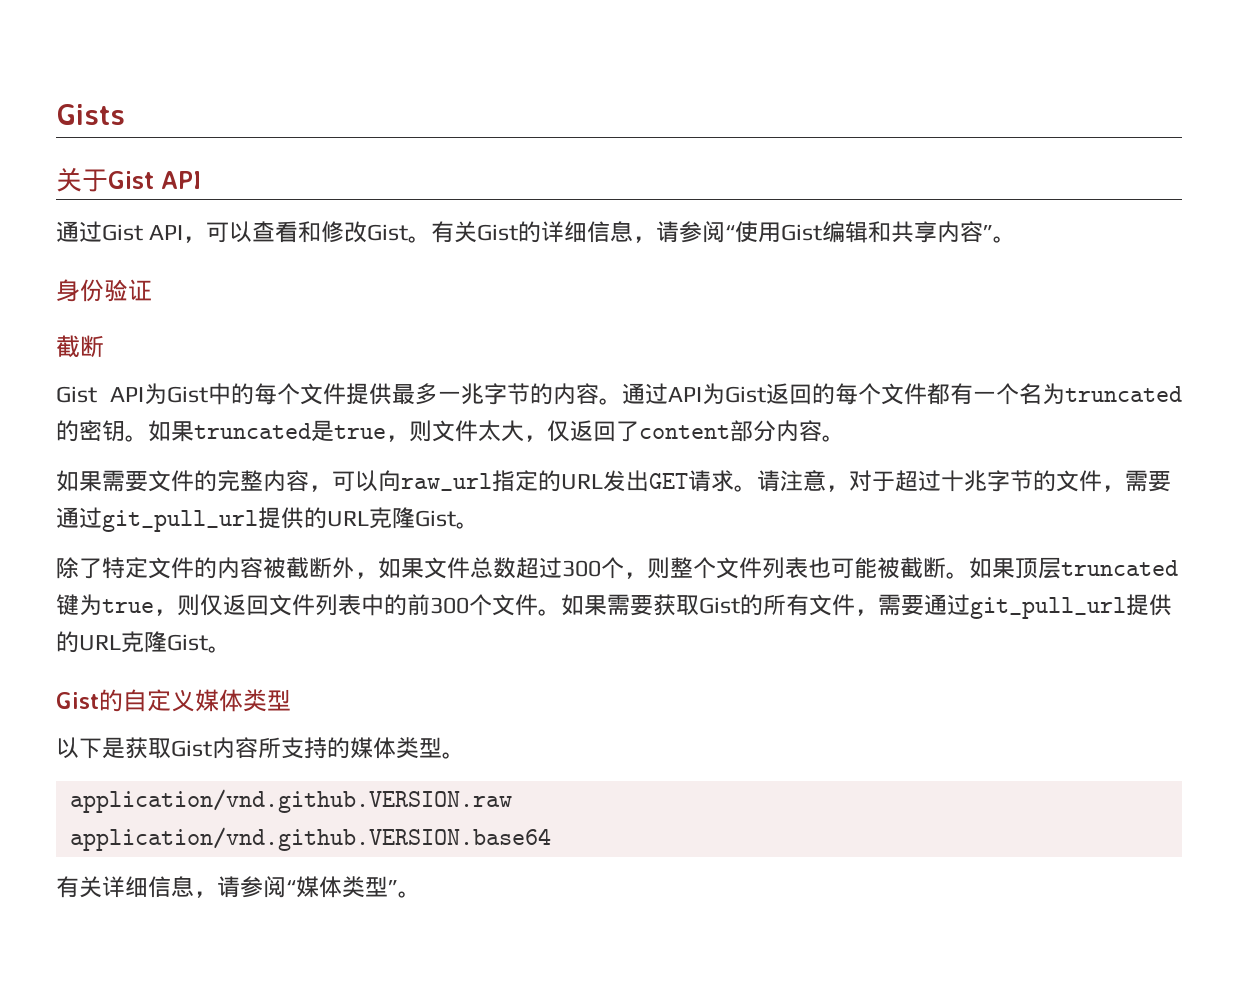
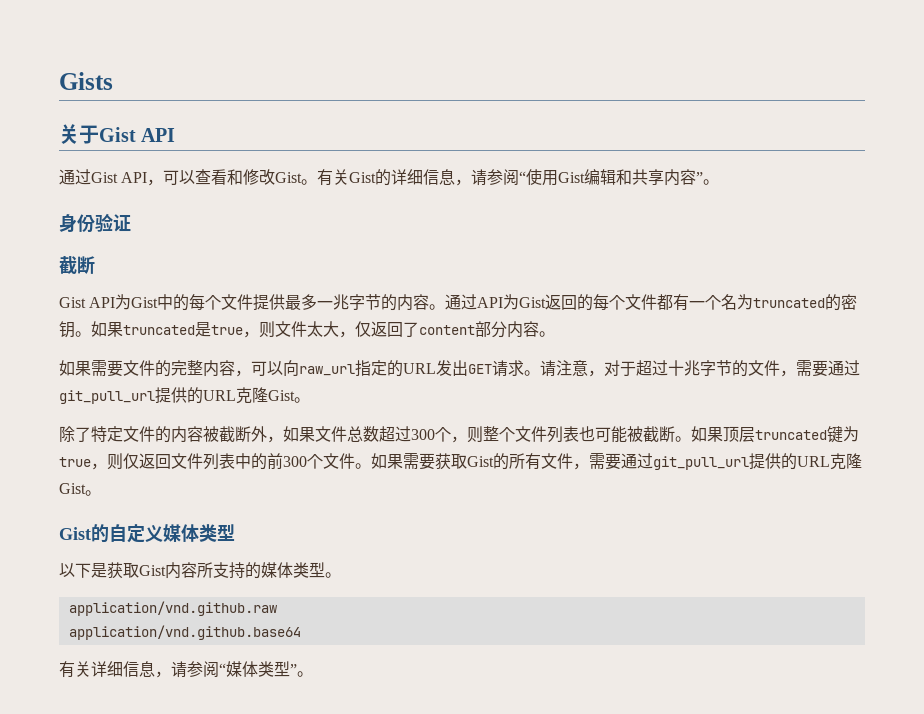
[69,789,512,813] [69,827,551,851] application/vnd.github.VERSION.raw // application/vnd.github.VERSION.base64 -> [68,601,277,616] [68,625,301,640] application/vnd.github.raw // application/vnd.github.base64

